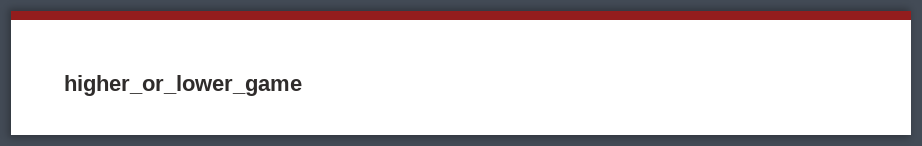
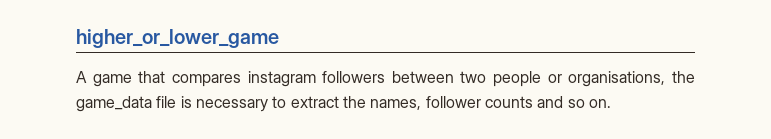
(302, 85) none -> [76,71,695,87] [76,96,611,112] // A game that compares instagram followers between two people or organisations, the game_data file is necessary to extract the names, follower counts and so on.

